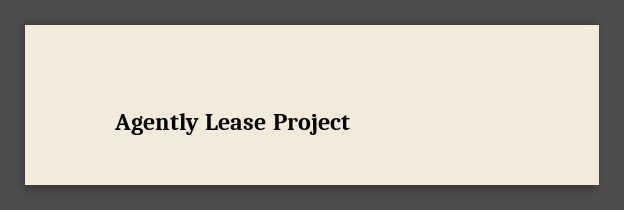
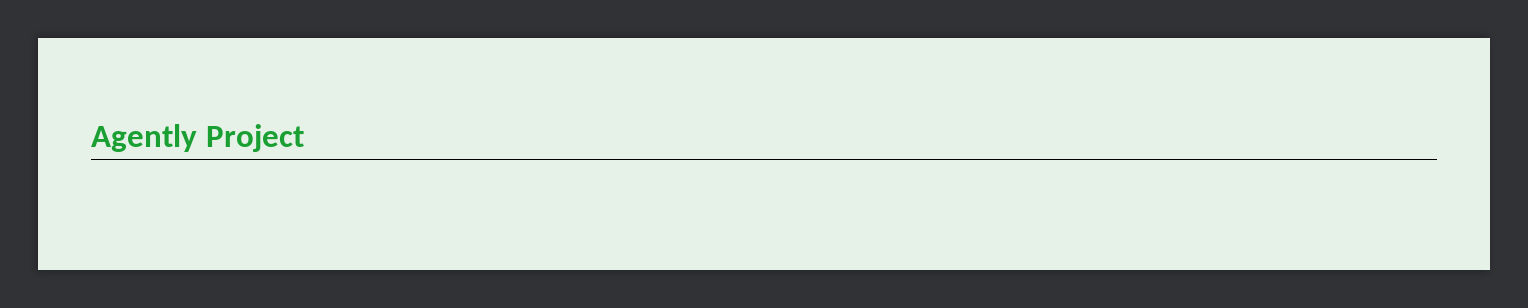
[205,114,267,130] Lease -> (197, 138) none

